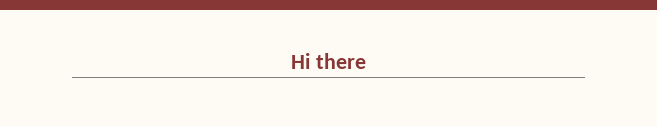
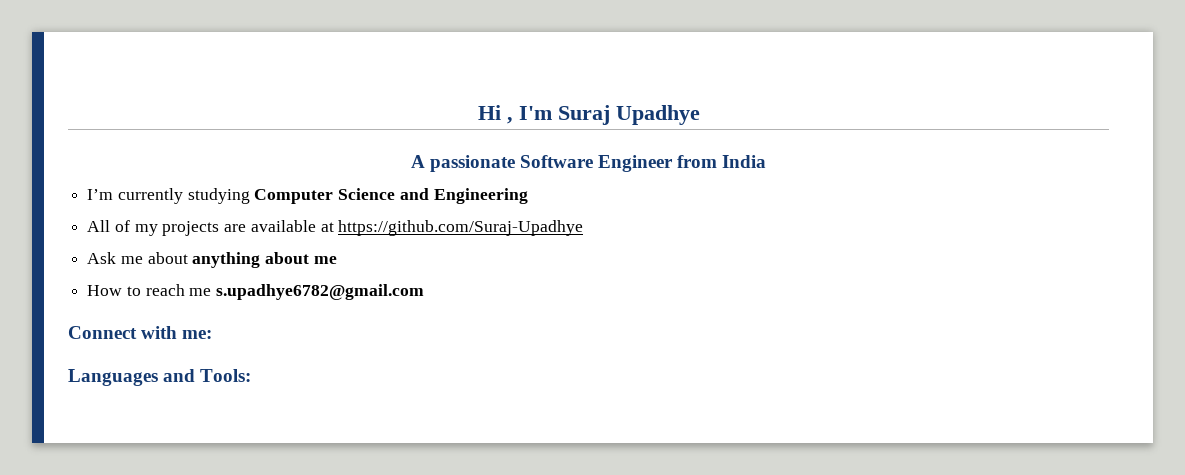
[315,53,366,69] there -> [506,105,700,125] [410,155,767,172] [87,188,528,204] [87,220,584,236] [87,252,337,268] [87,284,425,300] [68,326,213,339] [68,369,252,386] , I'm Suraj Upadhye // A passionate Software Engineer from India // I’m currently studying Computer Science and Engineering // All of my projects are available at https://github.com/Suraj-Upadhye // Ask me about anything about me // How to reach me s.upadhye6782@gmail.com // Connect with me: // Languages and Tools:

